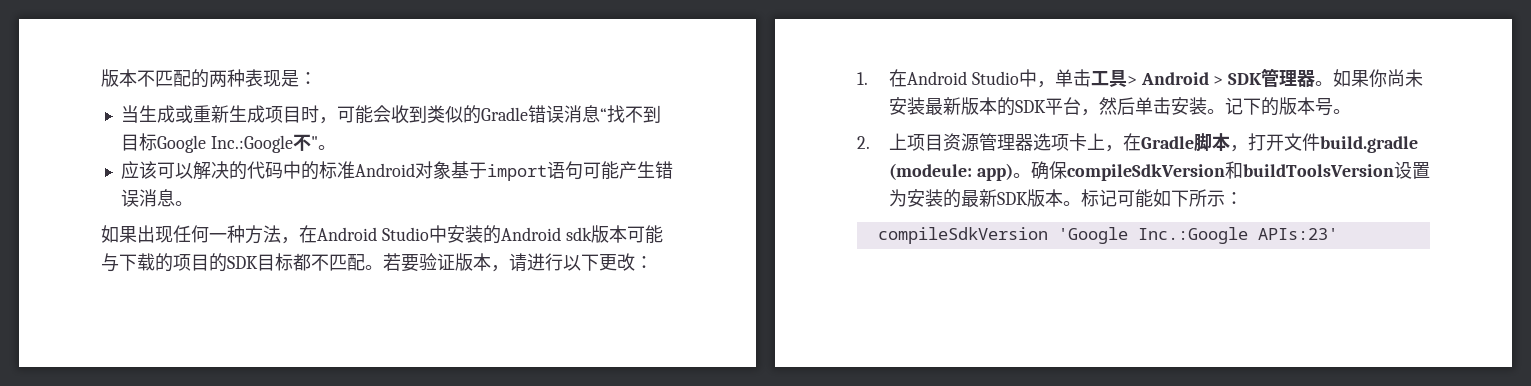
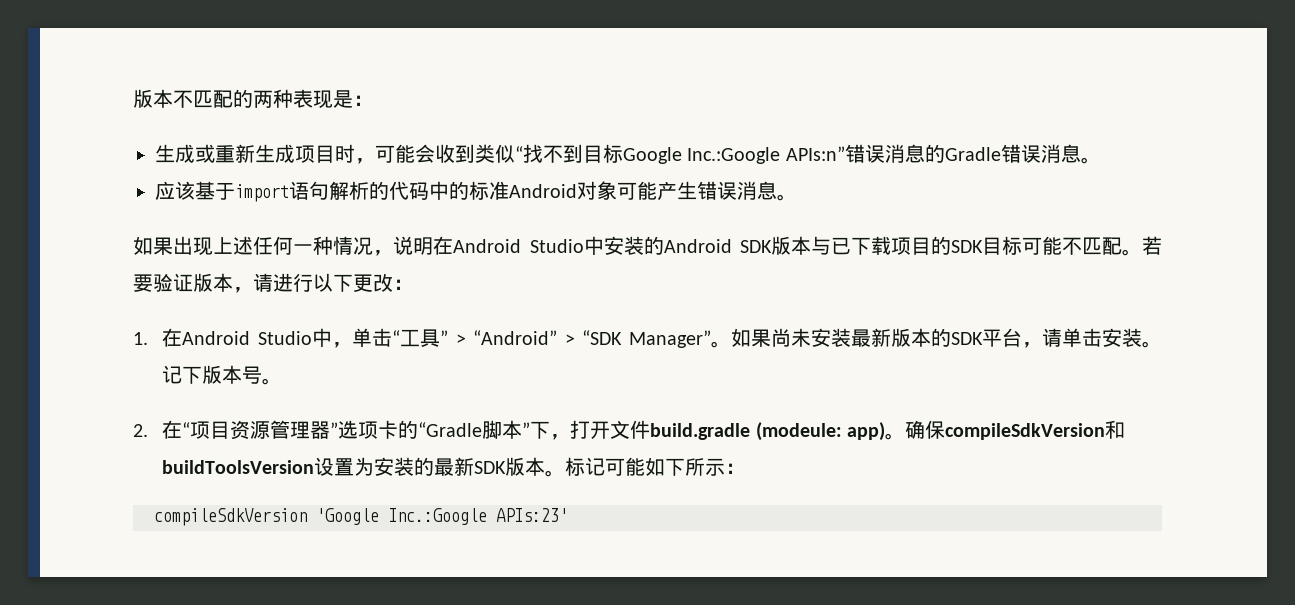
[120,105,139,123] 当 -> (373, 100) none
[462,105,600,124] 的Gradle错误消息 -> (515, 153) none
[292,134,336,151] [120,161,229,180] 不"。 // 应该可以解决 -> [785,144,1101,164] [155,181,369,202] APIs:n”错误消息的Gradle错误消息。 // 应该基于import语句解析
[450,161,583,181] 基于import语句 -> (617, 190) none
(173, 234) none -> [213,236,253,255] 上述
[245,225,299,244] 方法， -> [333,236,433,256] 情况，说明
[565,225,663,244] [101,253,173,272] sdk版本可能与下载的 -> [740,236,891,255] SDK版本与已下载
[293,253,311,271] 都 -> [1022,236,1062,255] 可能
[1090,68,1388,88] 工具> Android > SDK管理器。如果你 -> [392,328,771,348] “工具” > “Android” > “SDK Manager”。如果
[1098,97,1135,115] 然后 -> [1042,328,1062,347] 请
[1260,97,1279,116] 的 -> (203, 375) none
[888,133,907,150] 上 -> [162,420,191,439] 在“
[1032,133,1230,152] 选项卡上，在Gradle脚本 -> [330,420,551,439] ”选项卡的“Gradle脚本”下

